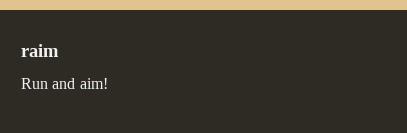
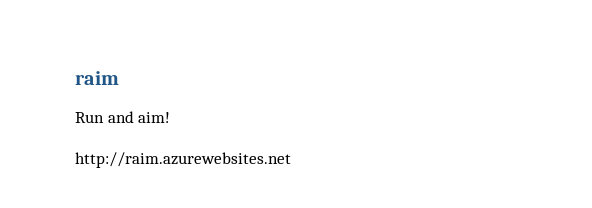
(108, 83) none -> [75,152,291,168] // http://raim.azurewebsites.net

